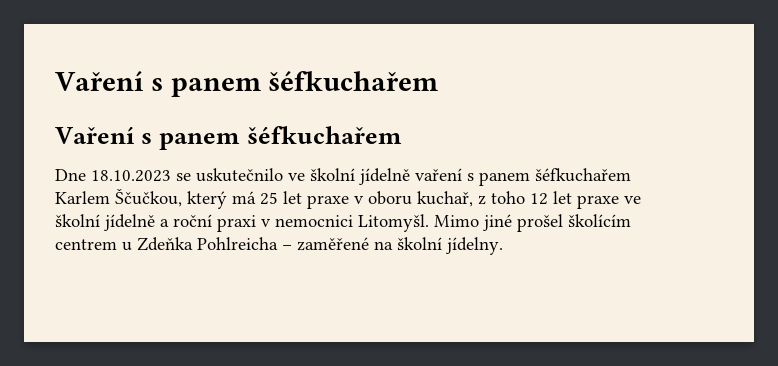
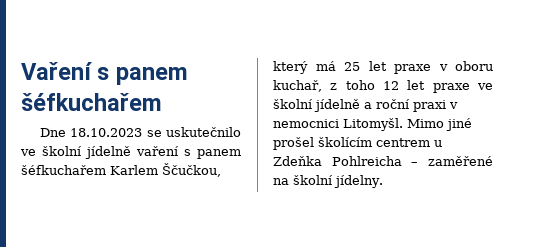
[55,71,439,97] [55,126,403,150] Vaření s panem šéfkuchařem // Vaření s panem šéfkuchařem -> [21,62,188,85] [21,93,162,111] Vaření s panem šéfkuchařem

